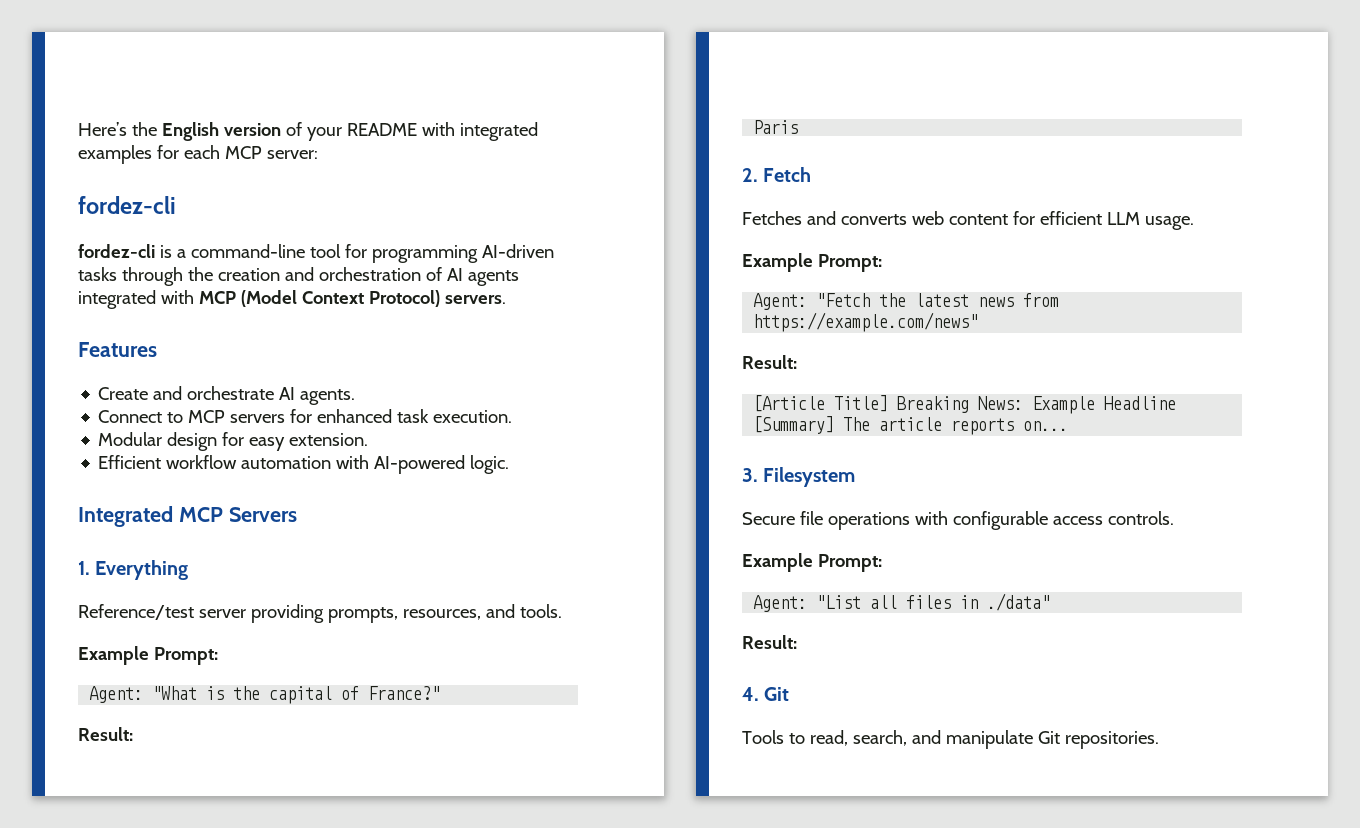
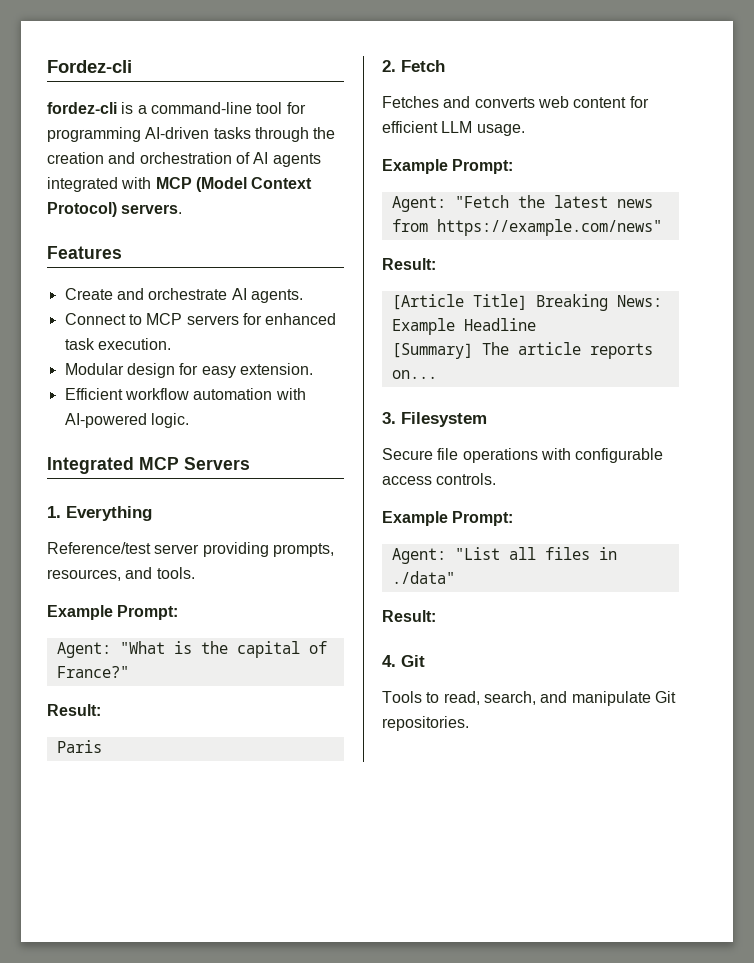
[78,122,538,141] [78,145,318,164] [78,196,176,214] Here’s the English version of your README with integrated examples for each MCP server: // fordez-cli -> [47,60,132,73] Fordez-cli

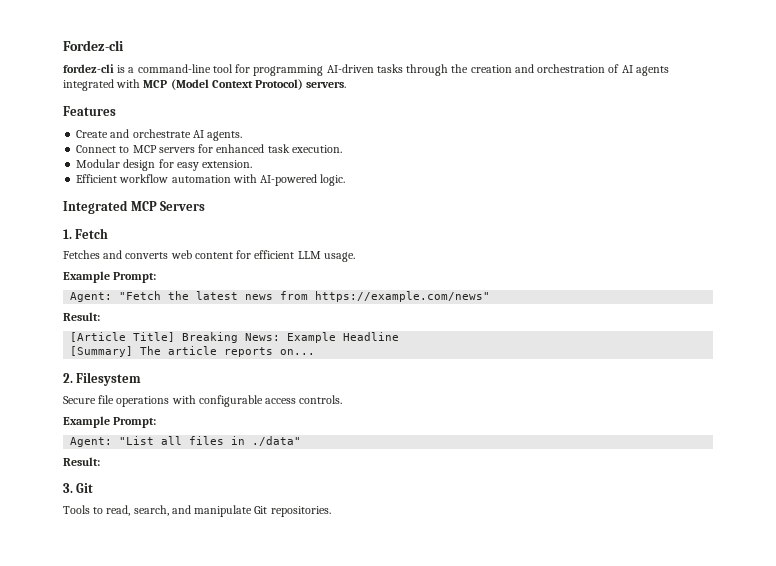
[66,506,152,521] [47,542,334,557] [47,567,195,581] [47,605,179,620] [56,641,327,658] [56,666,129,678] [47,704,101,716] [56,740,102,753] [382,60,396,72] Everything // Reference/test server providing prompts, resources, and tools. // Example Prompt: // Agent: "What is the capital of France?" // Result: // Paris // 2. -> (72, 234) none
[382,412,396,424] 3. -> [63,373,73,383] 2.
[382,655,396,667] 4. -> [63,483,73,493] 3.

